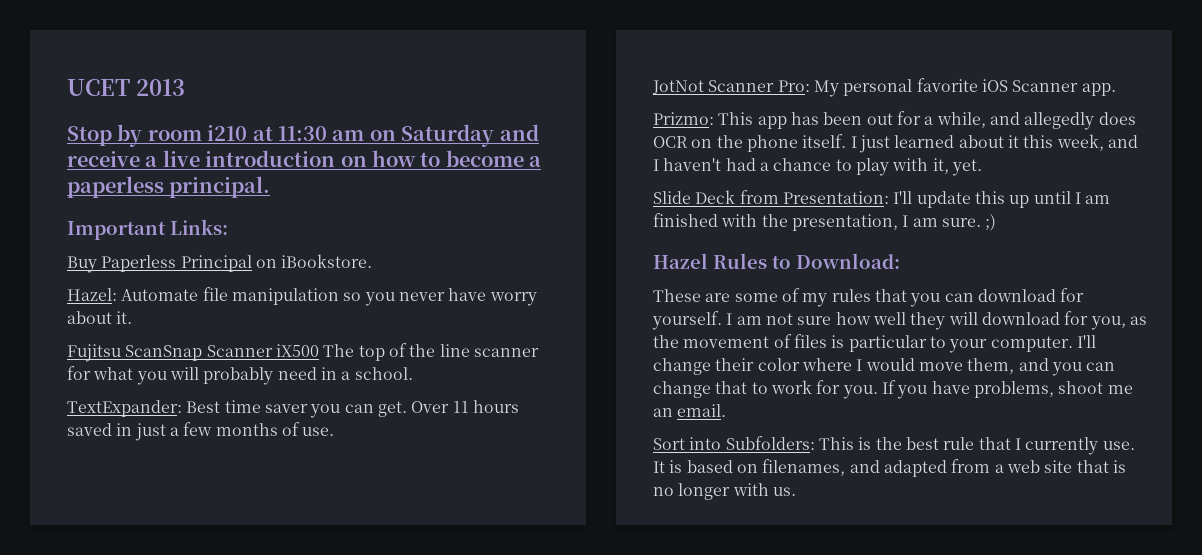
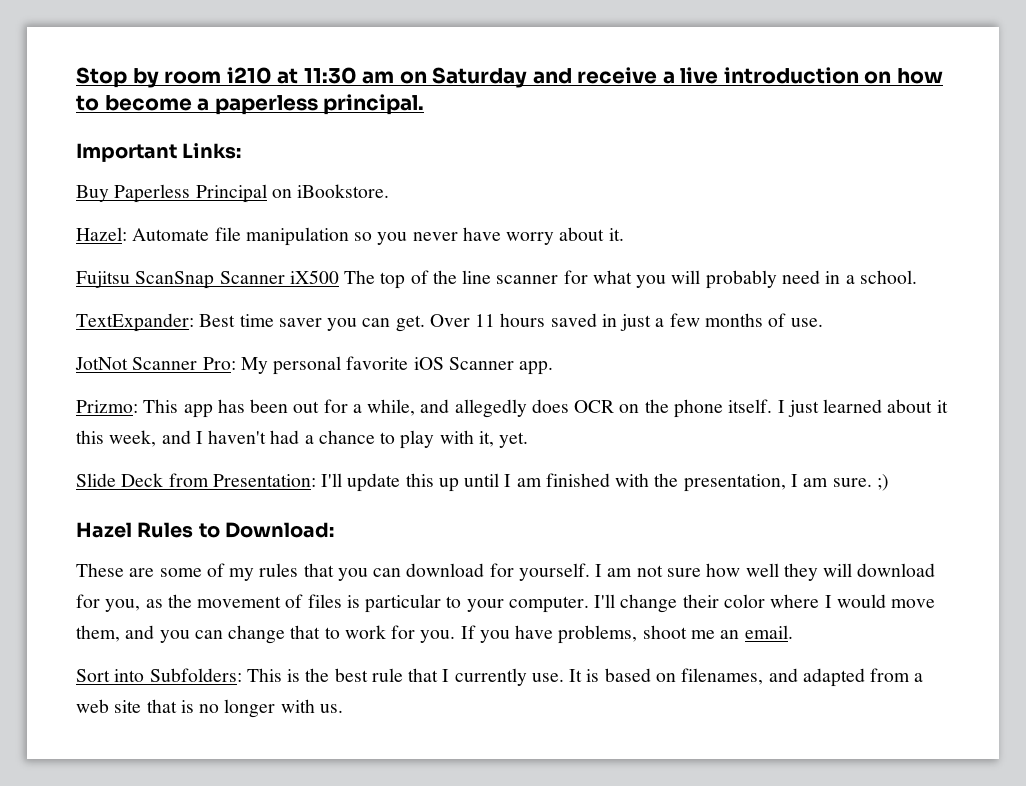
[67,79,185,96] UCET 2013 // -> (76, 77) none

